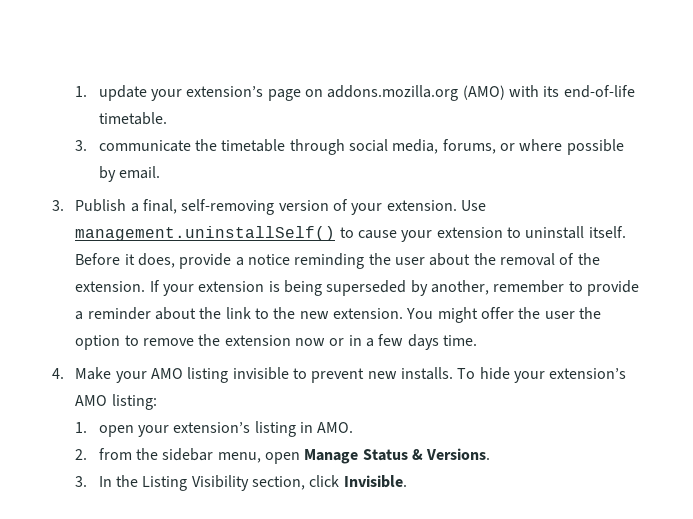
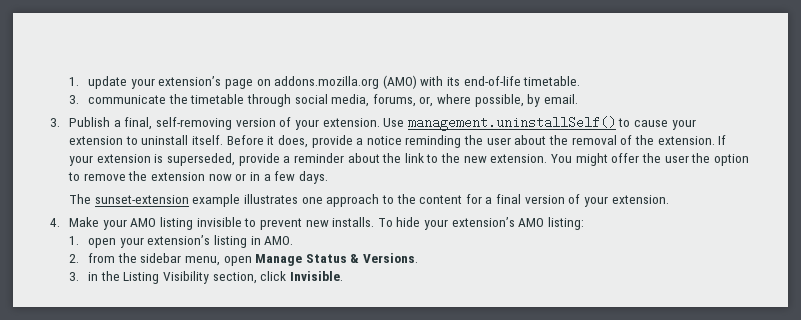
[500,139,624,155] or where possible -> [419,94,524,107] or, where possible,
[284,280,583,296] being superseded by another, remember to -> [166,153,235,166] superseded,
[407,334,477,350] days time. -> [298,171,328,184] [68,194,669,207] days. // The sunset-extension example illustrates one approach to the content for a final version of your extension.
[98,476,112,487] In -> [87,272,98,281] in

